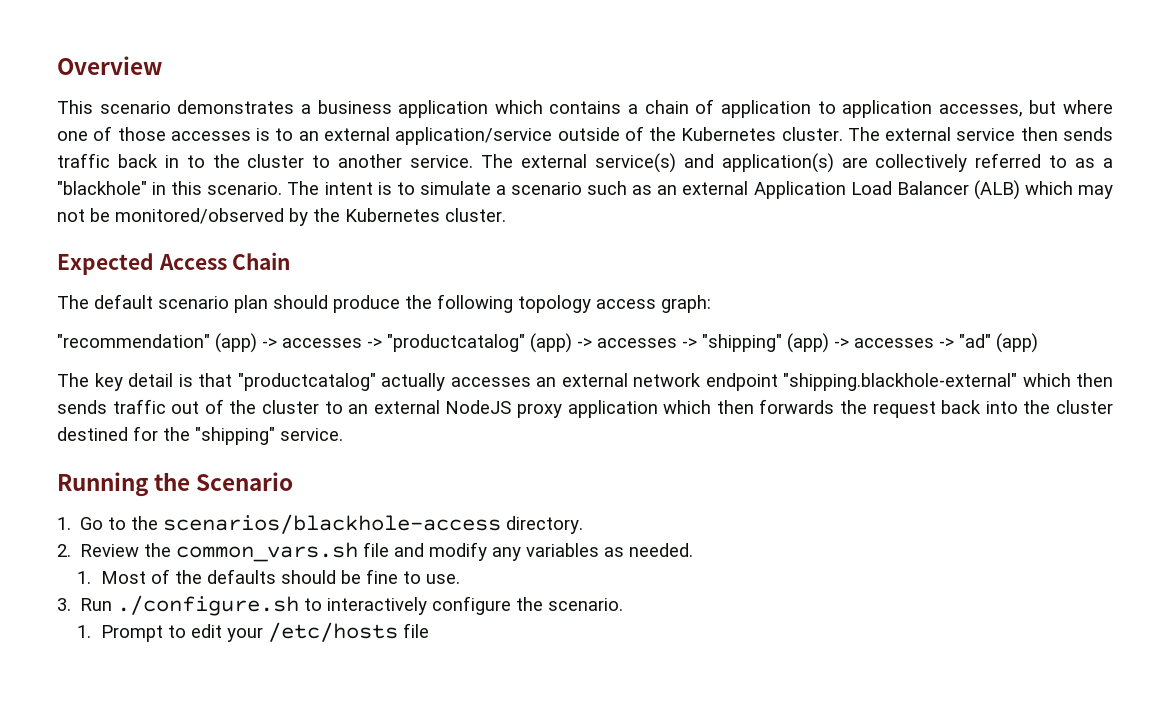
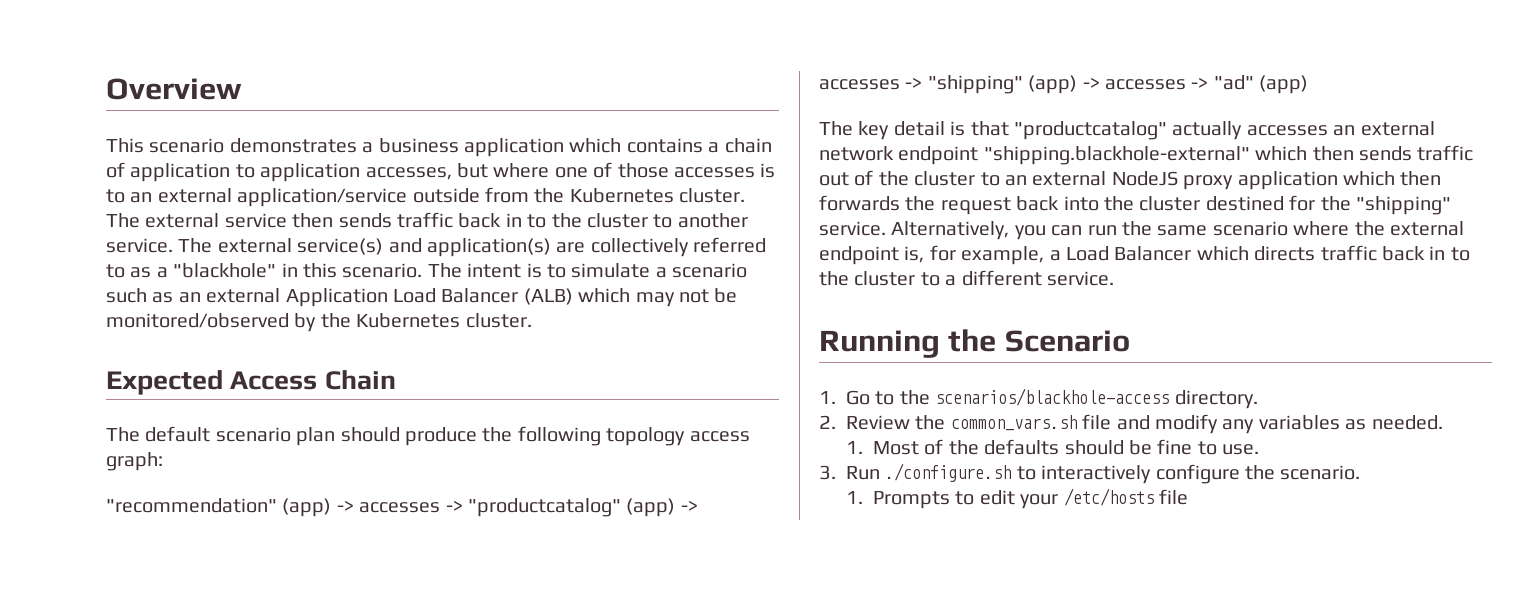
[624,126,644,141] of -> [484,187,529,203] from
(343, 434) none -> [891,221,1464,240] [819,245,1470,265] [819,270,1114,286] Alternatively, you can run the same scenario where the external endpoint is, for example, a Load Balancer which directs traffic back in to the cluster to a different service.
[100,625,163,642] Prompt -> [872,491,950,509] Prompts

